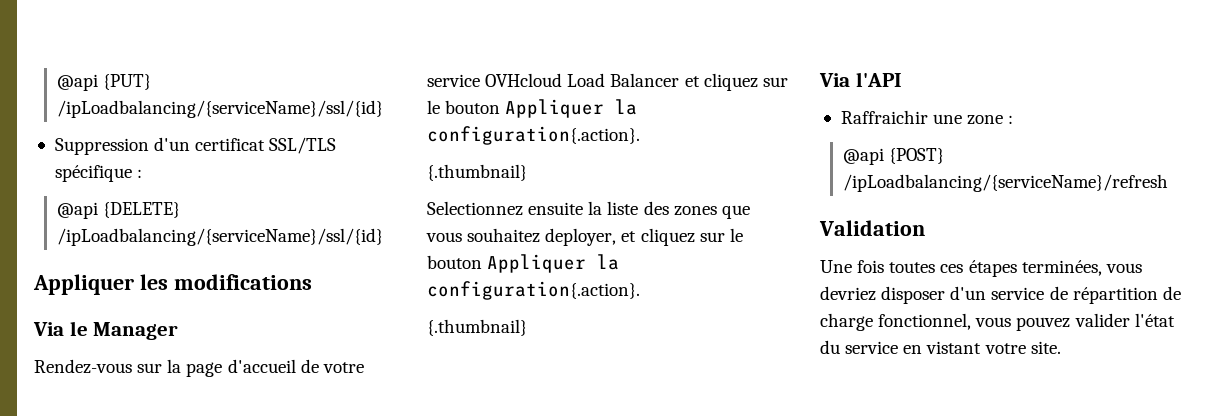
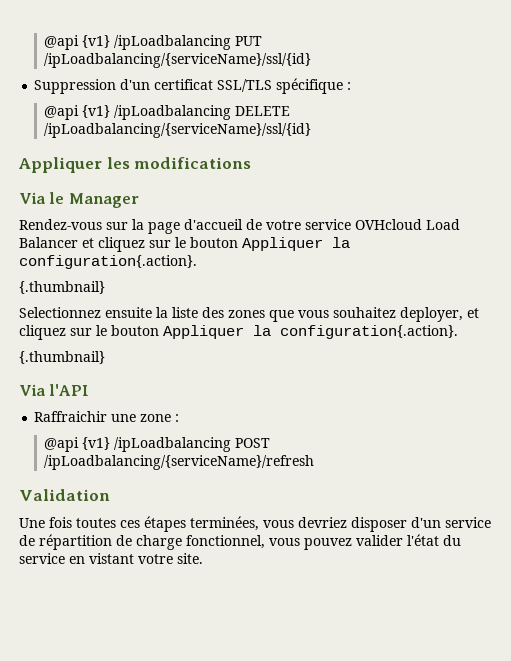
[57,74,152,91] @api {PUT} -> [44,35,263,50] @api {v1} /ipLoadbalancing PUT
[103,202,181,218] {DELETE} -> [82,105,291,120] {v1} /ipLoadbalancing DELETE
[889,148,945,164] {POST} -> [82,437,271,452] {v1} /ipLoadbalancing POST

